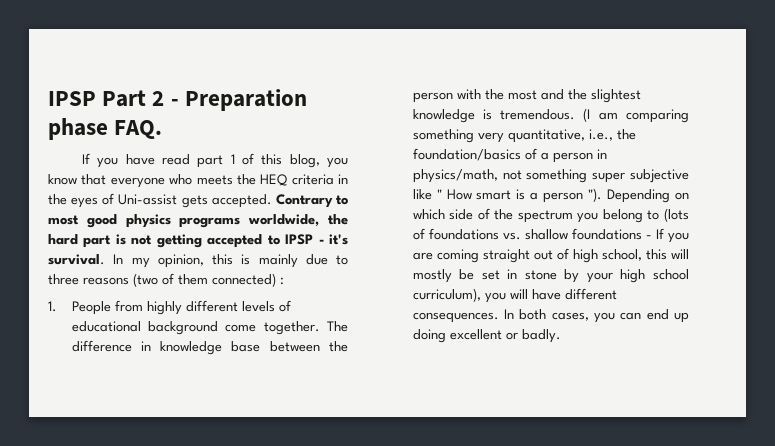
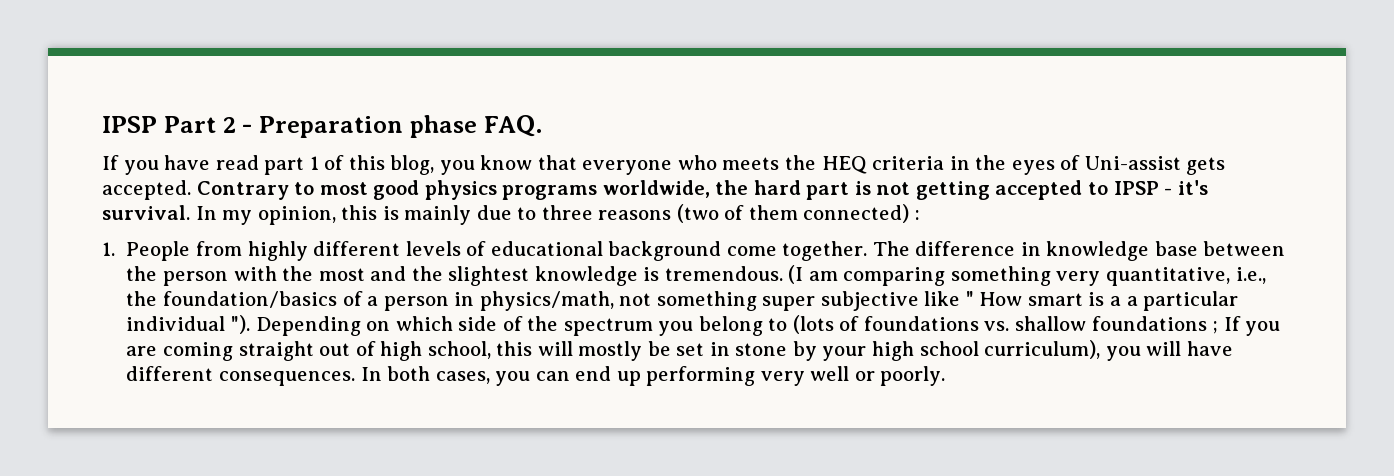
[543,192,584,203] person -> [1126,291,1239,311] [126,316,226,331] a particular individual
[645,235,652,239] - -> [1212,321,1219,334] ;
[412,329,561,343] doing excellent or badly. -> [646,366,946,386] performing very well or poorly.

